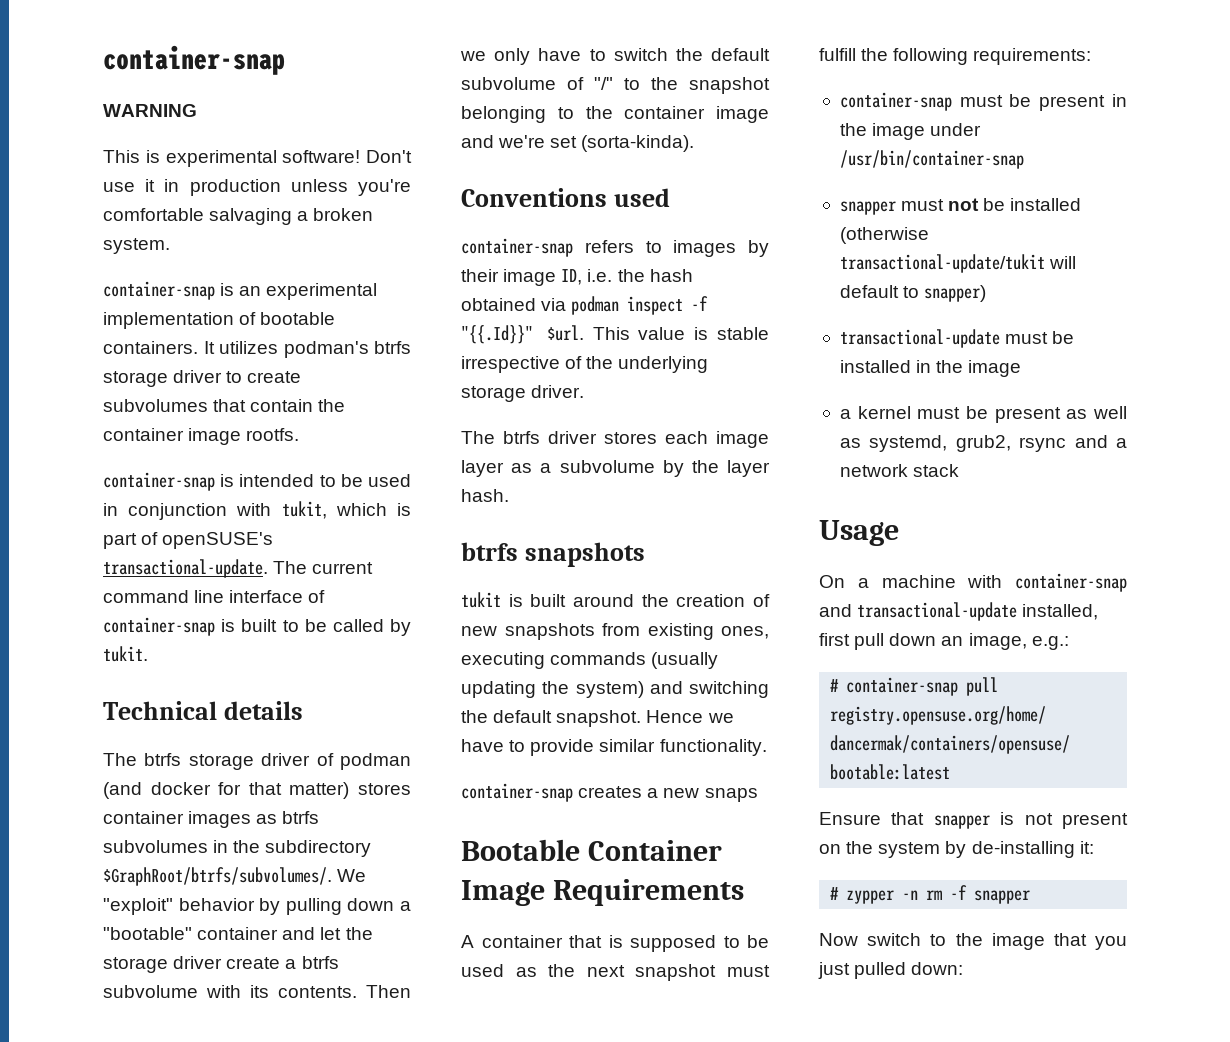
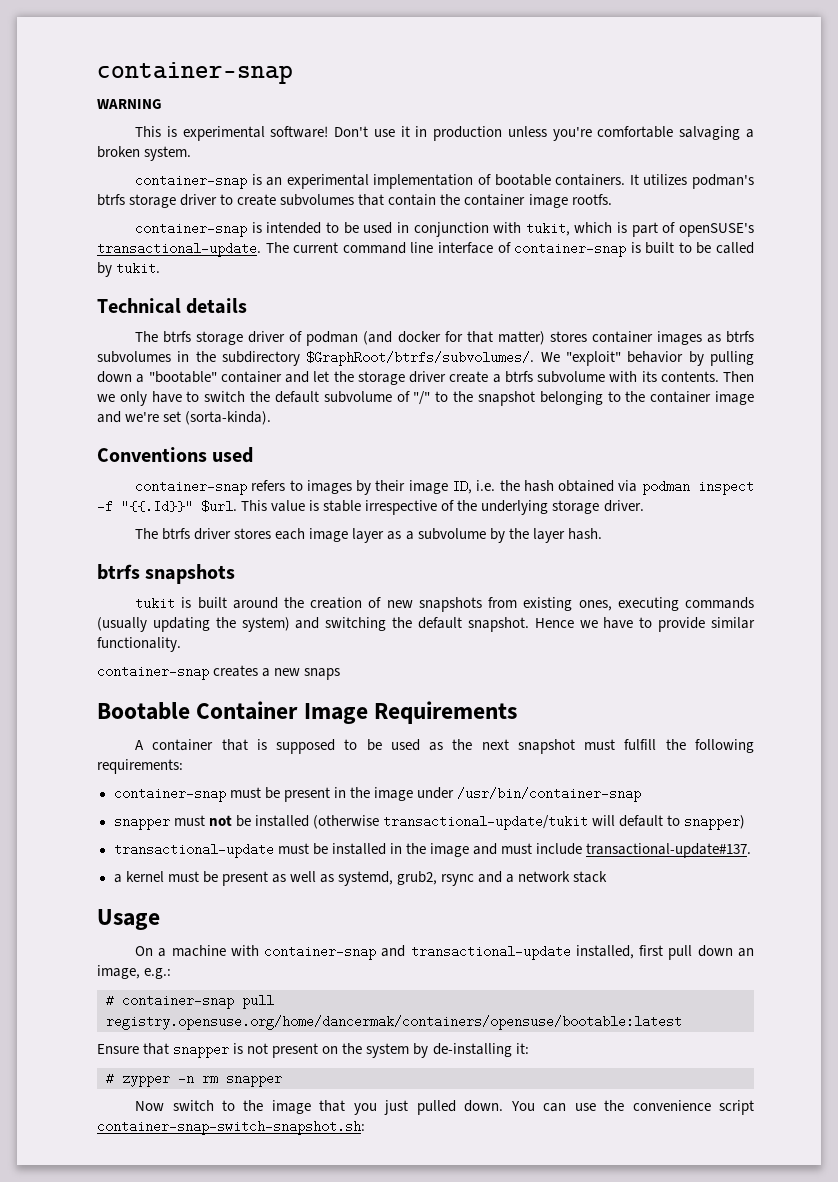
(1022, 368) none -> [472,843,752,858] and must include transactional-update#137.
[950,885,968,900] -f -> (218, 1079) none
[911,962,964,975] down: -> [464,1100,754,1115] [97,1120,365,1135] down. You can use the convenience script container-snap-switch-snapshot.sh:

